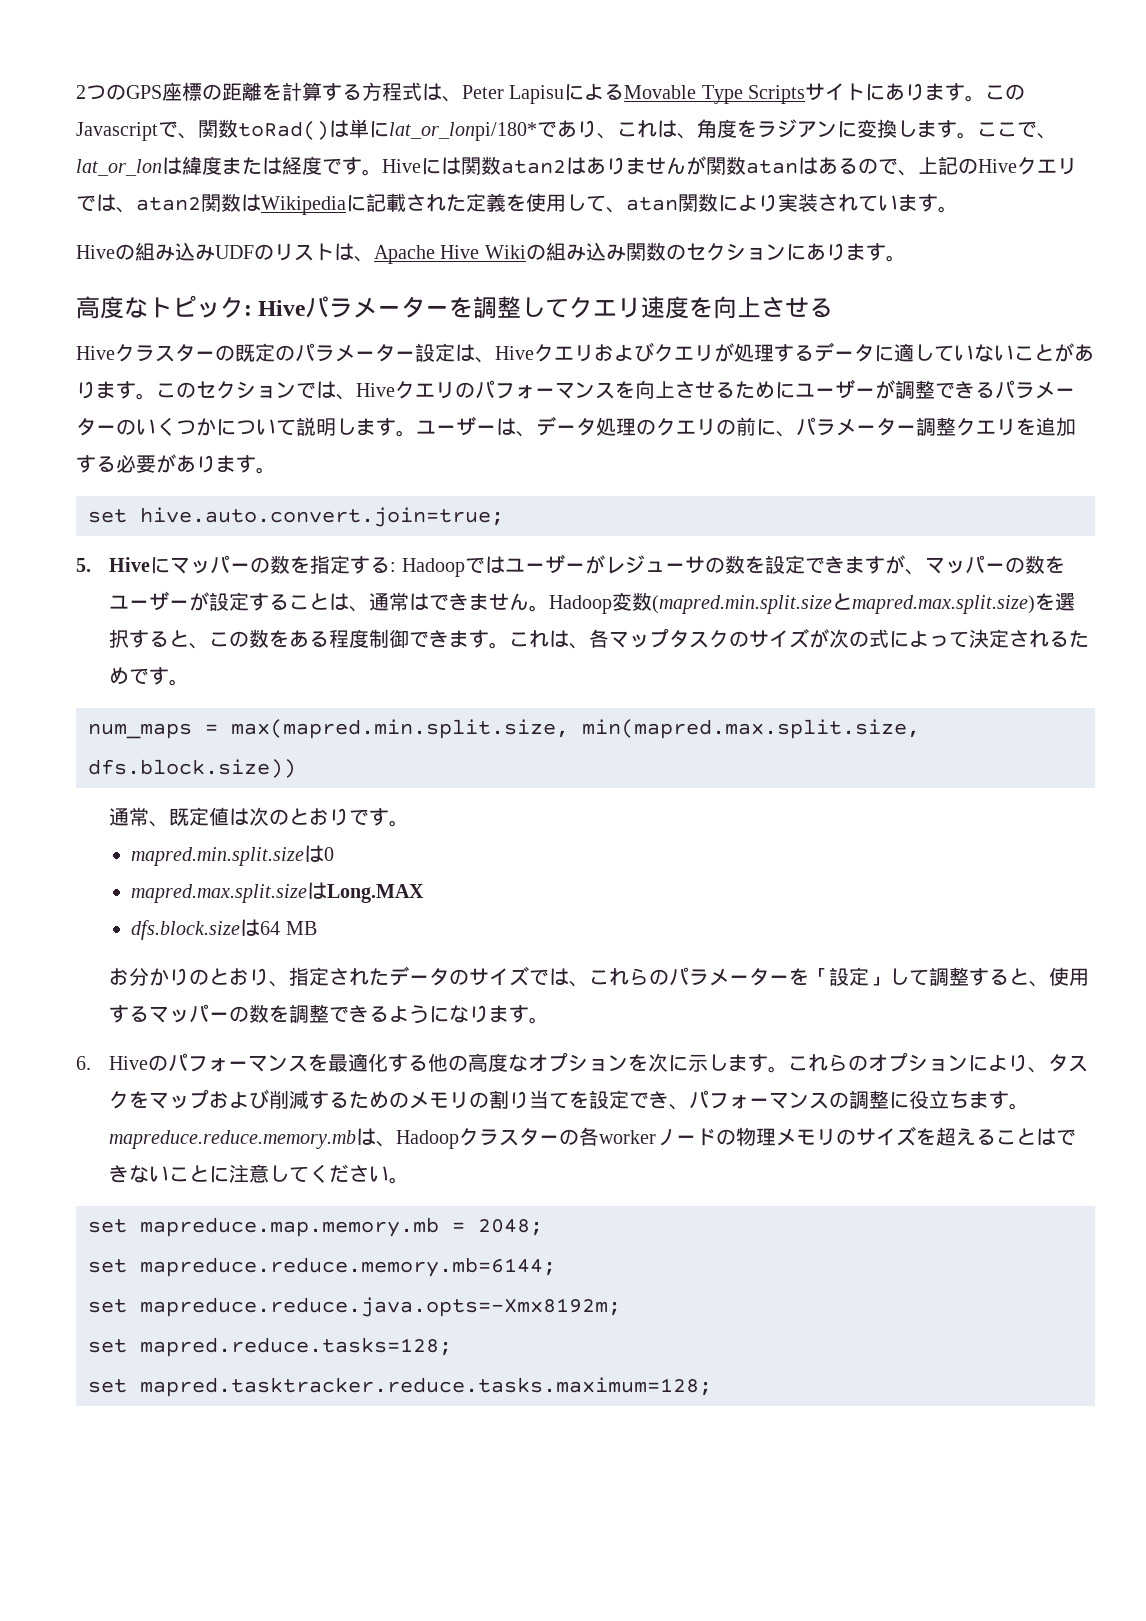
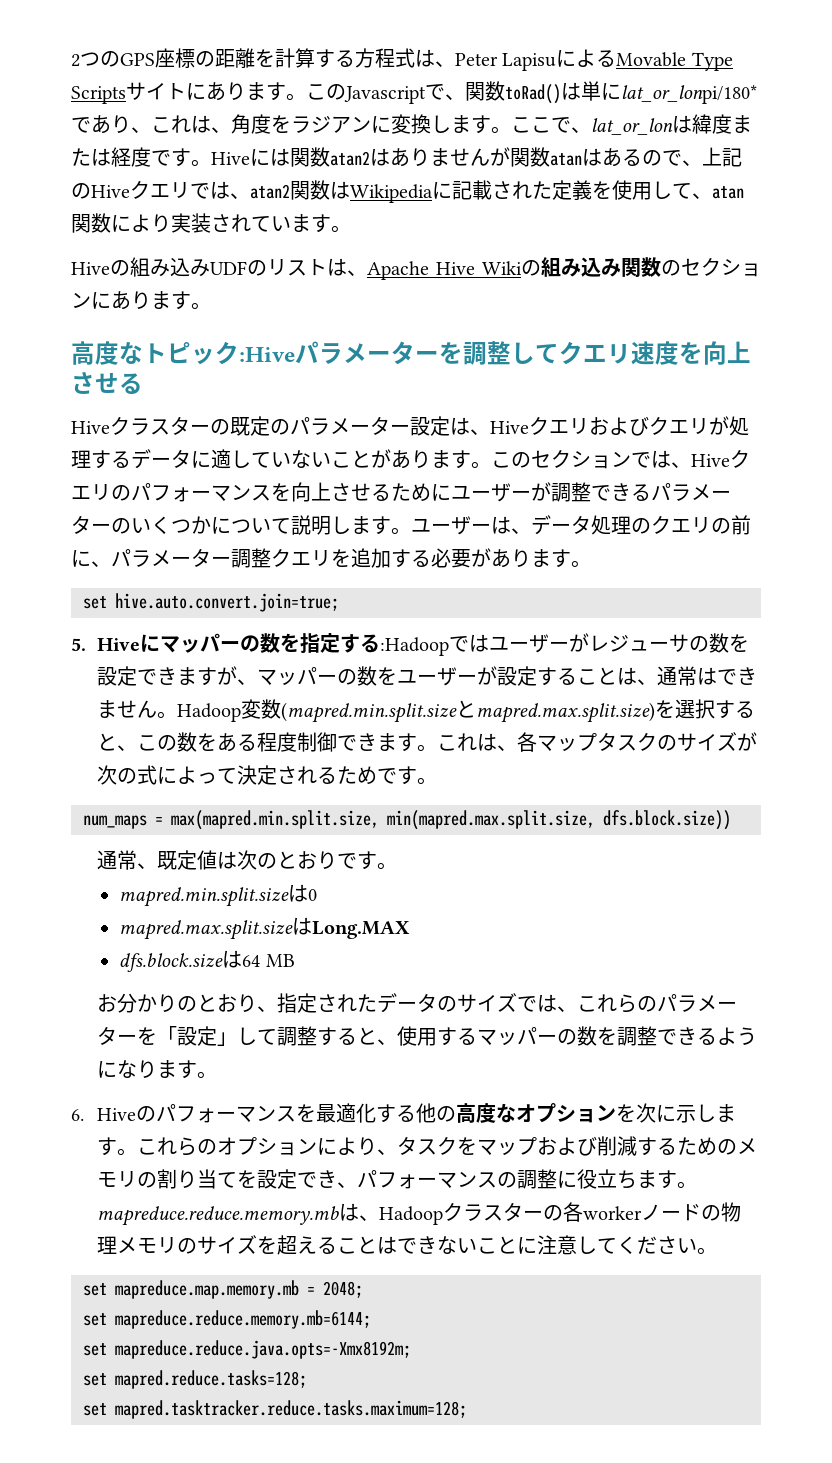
[244,300,306,316] : Hive -> [239,347,295,362] :Hive
[390,558,465,577] : Hadoop -> [380,637,450,656] :Hadoop

